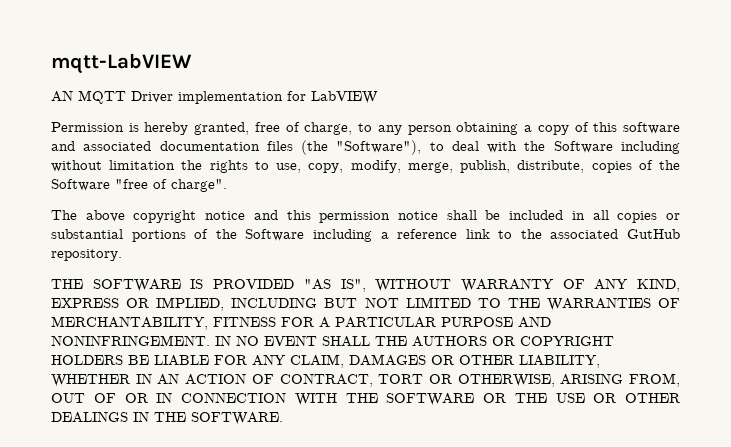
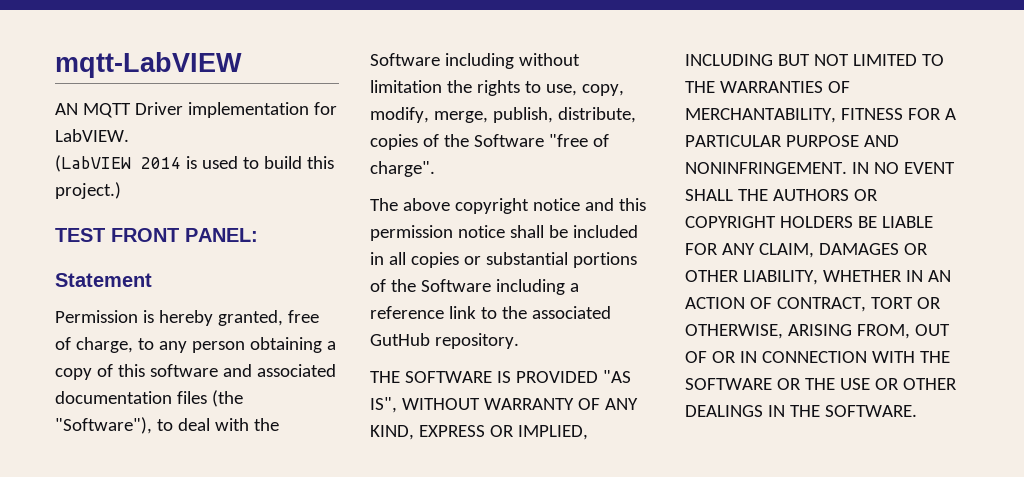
[311,91,378,104] LabVIEW -> [55,129,129,142] [55,155,334,172] [55,182,121,199] [55,228,258,242] [55,273,152,287] LabVIEW. // (LabVIEW 2014 is used to build this project.) // TEST FRONT PANEL: // Statement

